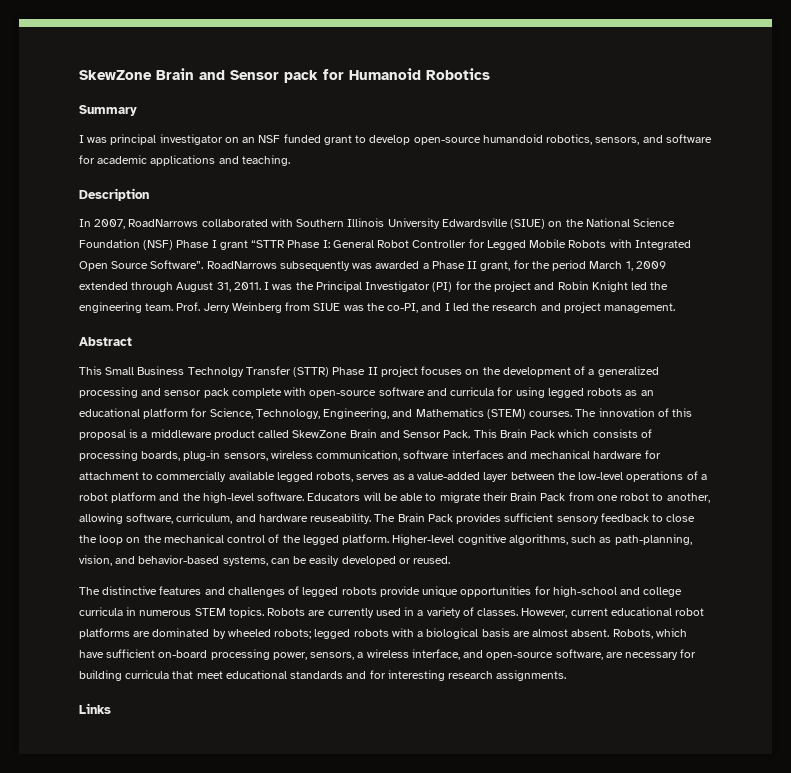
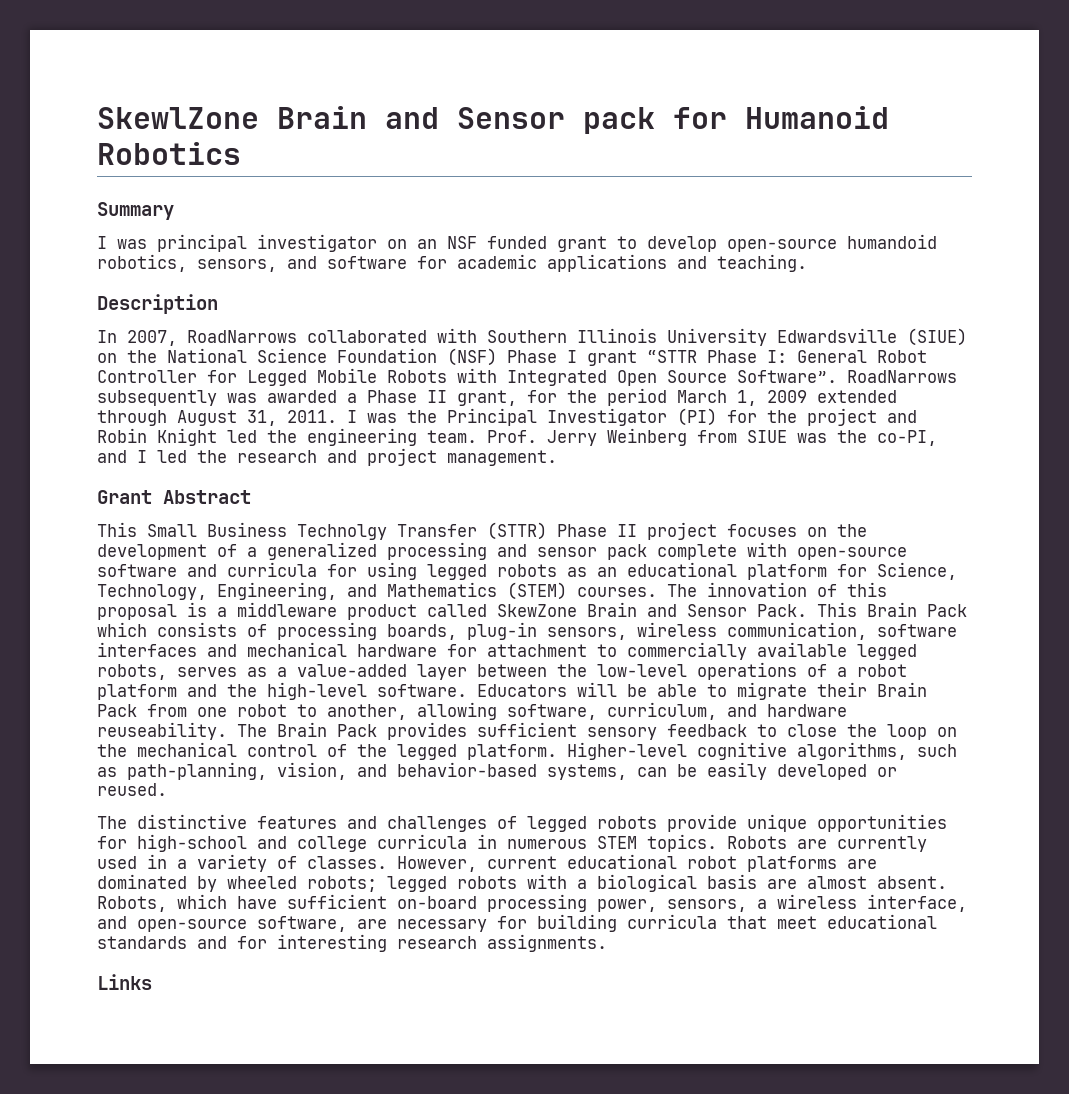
[79,70,152,80] SkewZone -> [97,107,259,129] SkewlZone
(676, 308) none -> [97,490,152,504] Grant

